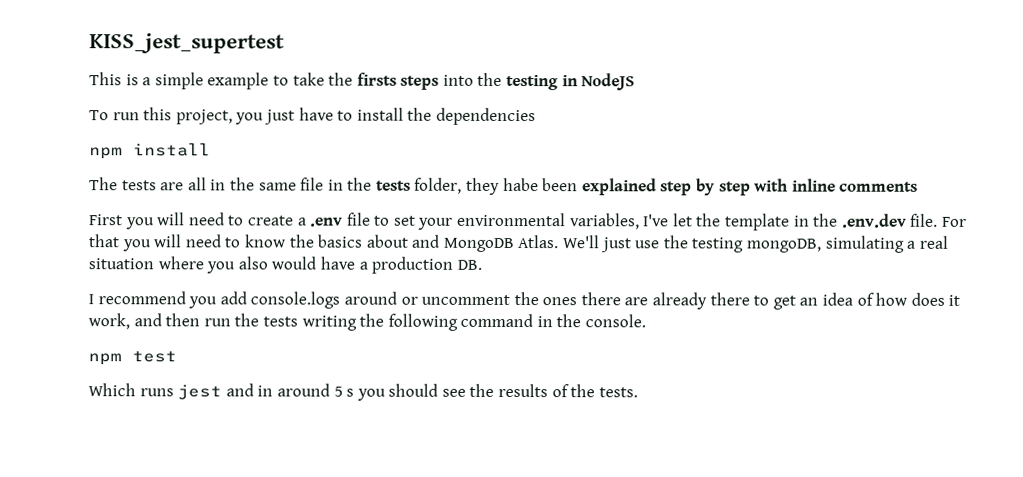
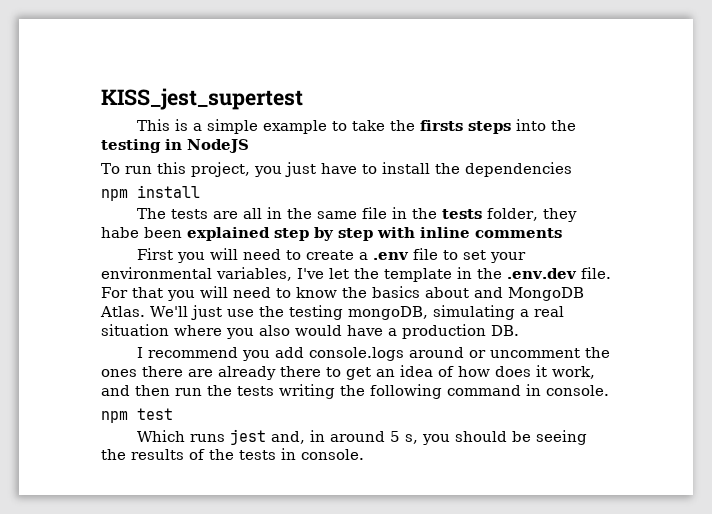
[556,314,582,328] the -> (541, 390) none
[225,383,254,397] and -> [271,431,306,444] and,
[346,388,355,397] s -> [405,434,419,444] s,
[441,388,466,397] see -> [512,430,588,445] be seeing
[598,387,638,398] tests. -> [239,448,364,460] tests in console.

